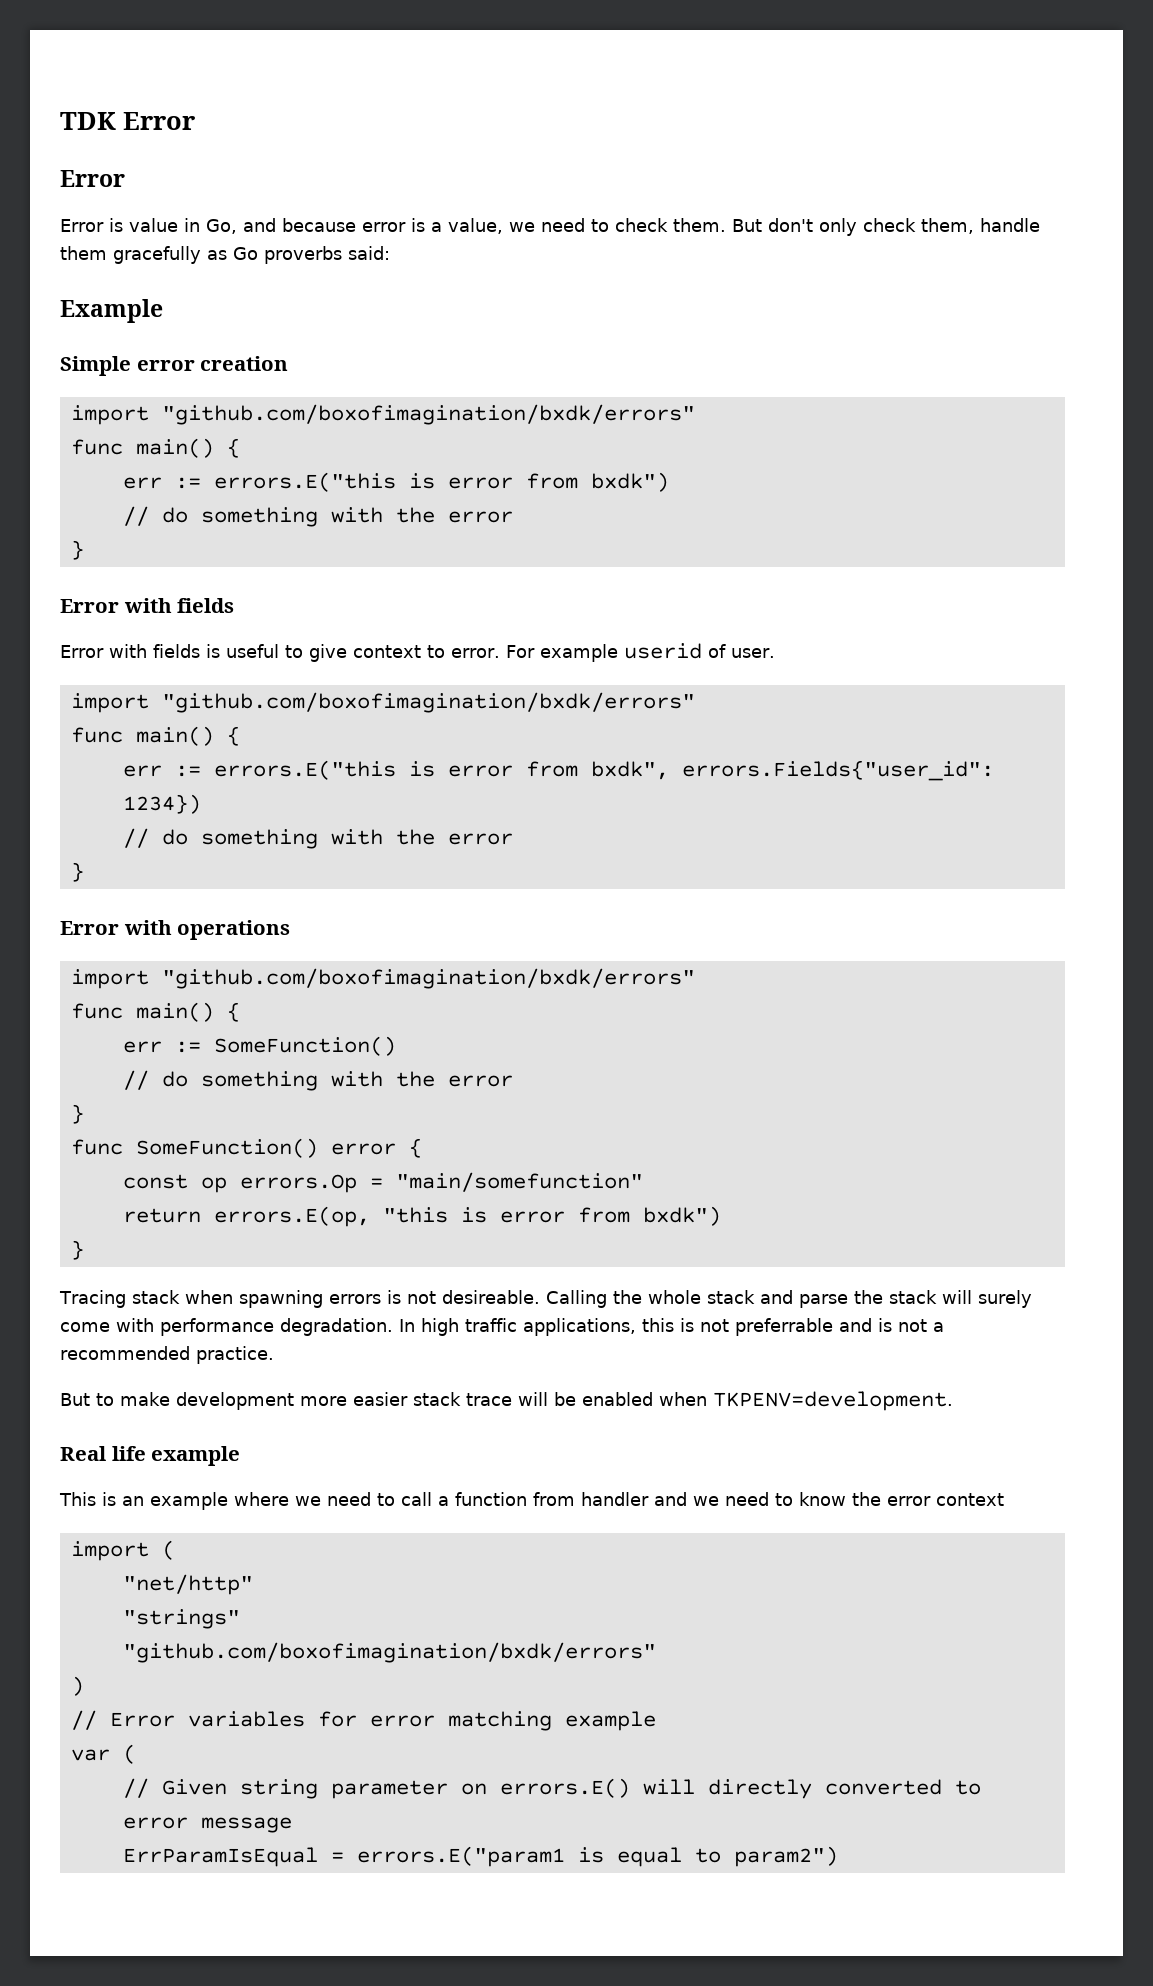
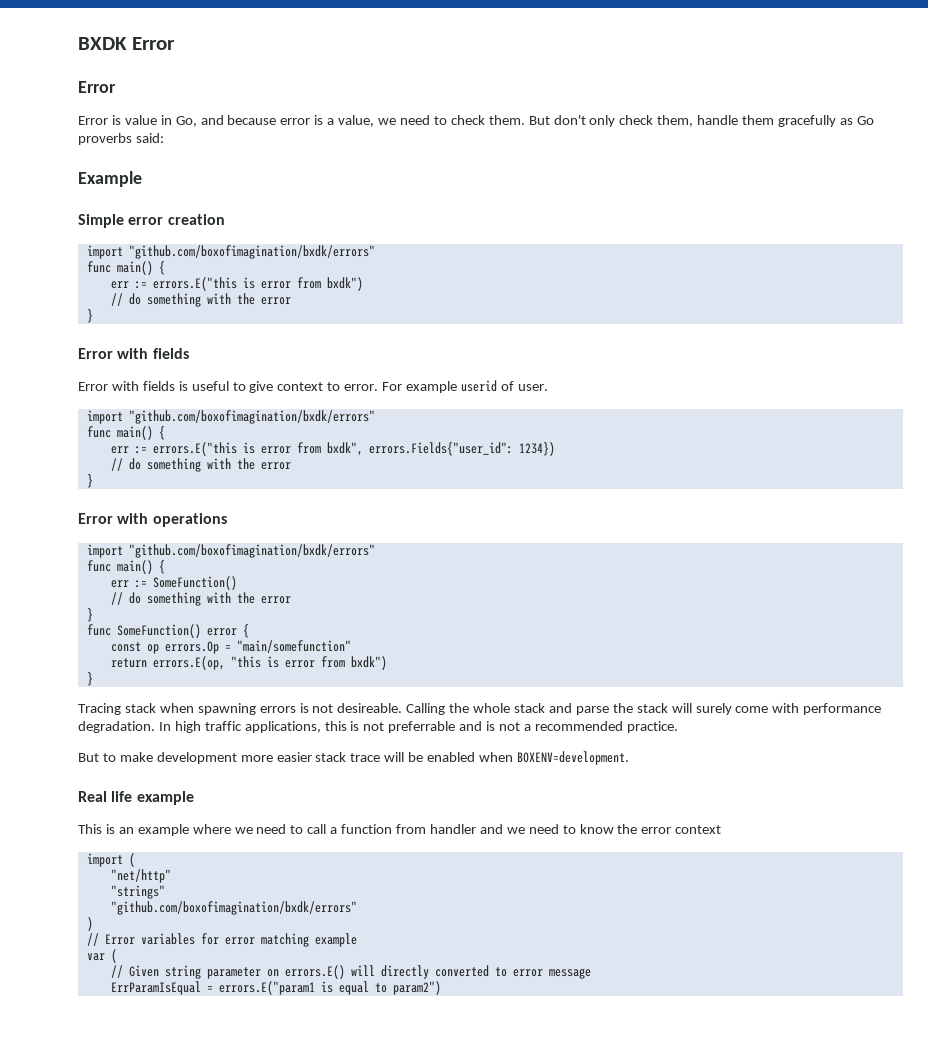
[60,112,116,130] TDK -> [78,37,127,50] BXDK
[713,1391,953,1411] TKPENV=development. -> [516,751,629,765] BOXENV=development.

